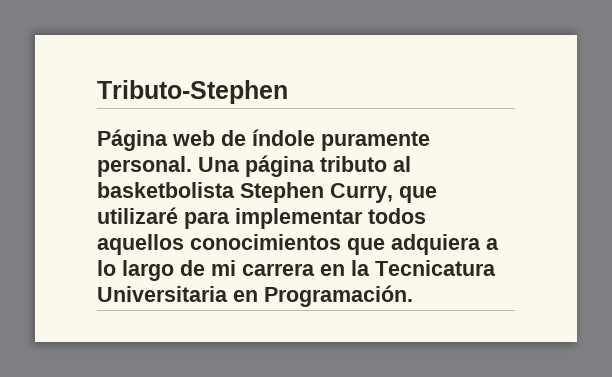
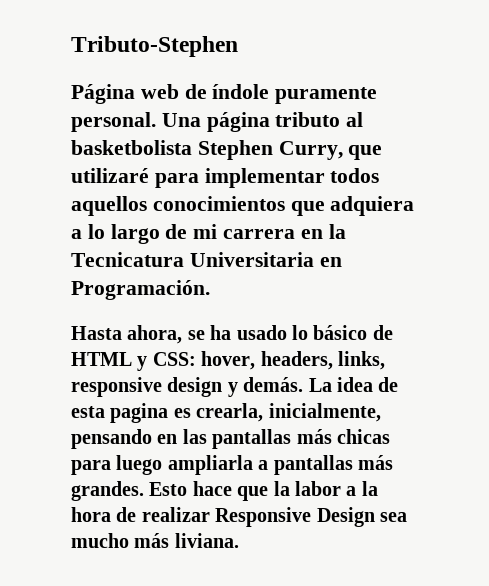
(413, 296) none -> [71,325,393,344] [71,351,385,371] [71,377,399,397] [71,403,381,423] [71,429,390,449] [71,455,393,475] [71,481,378,501] [71,507,407,527] [71,533,239,548] // Hasta ahora, se ha usado lo básico de HTML y CSS: hover, headers, links, responsive design y demás. La idea de esta pagina es crearla, inicialmente, pensando en las pantallas más chicas para luego ampliarla a pantallas más grandes. Esto hace que la labor a la hora de realizar Responsive Design sea mucho más liviana.

